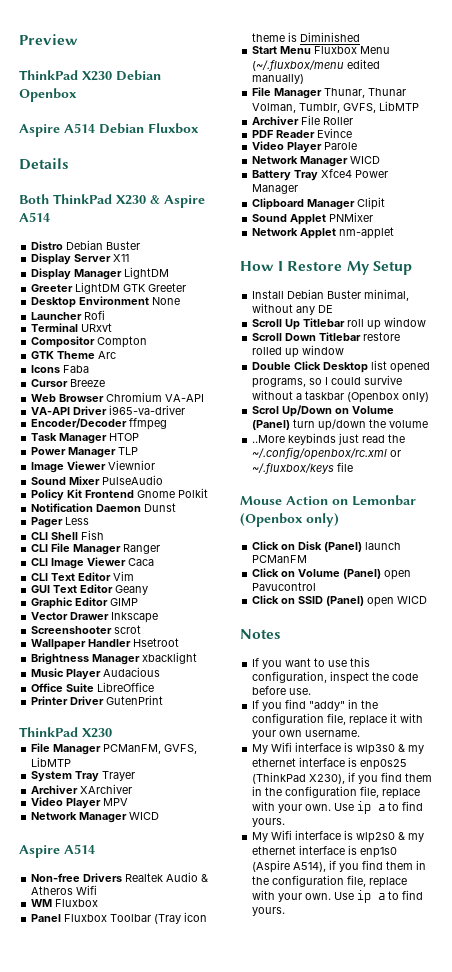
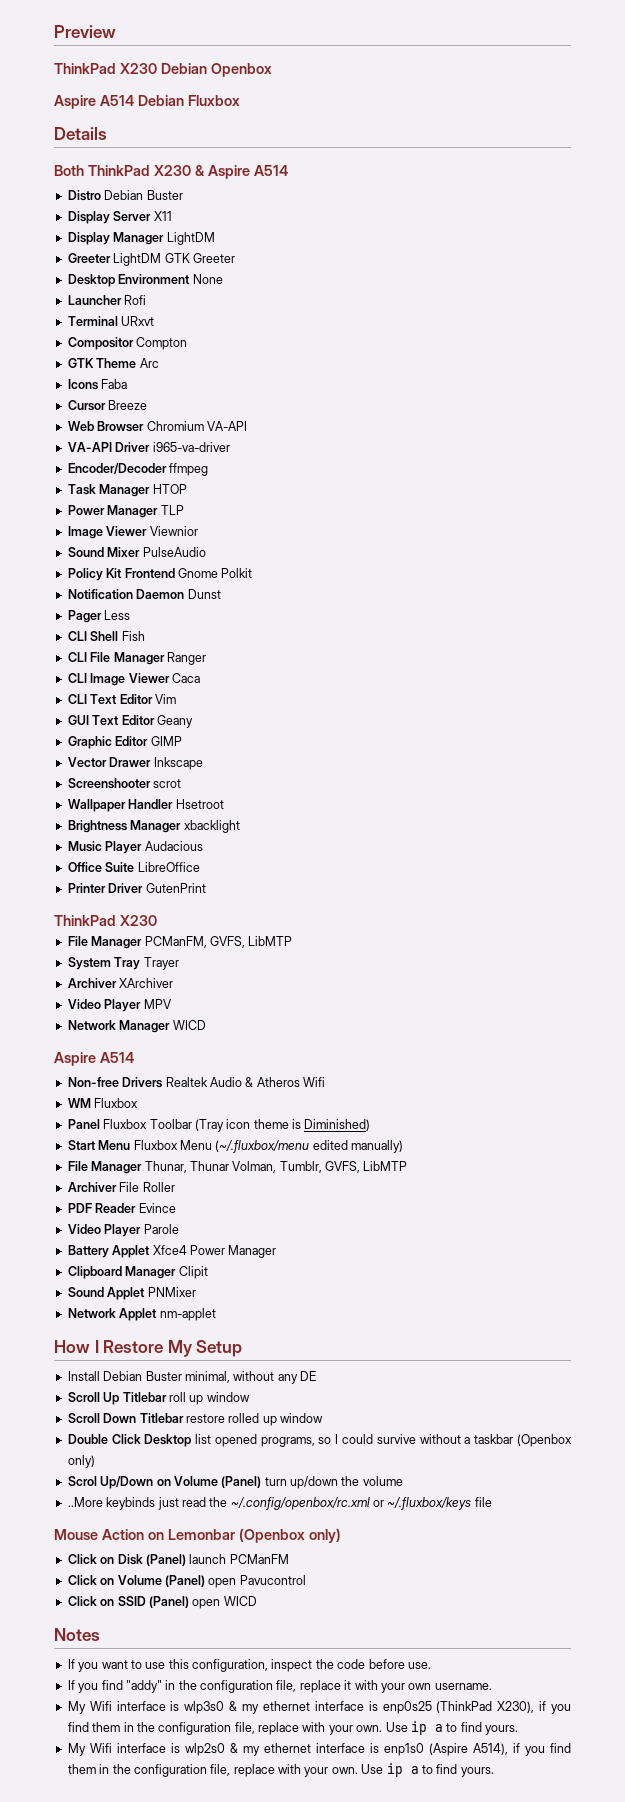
[300,32,361,42] Diminished -> [304,1119,371,1131] Diminished)
[252,156,381,167] // Network Manager WICD -> (179, 1229) none
[294,170,319,181] Tray -> [112,1245,151,1258] Applet

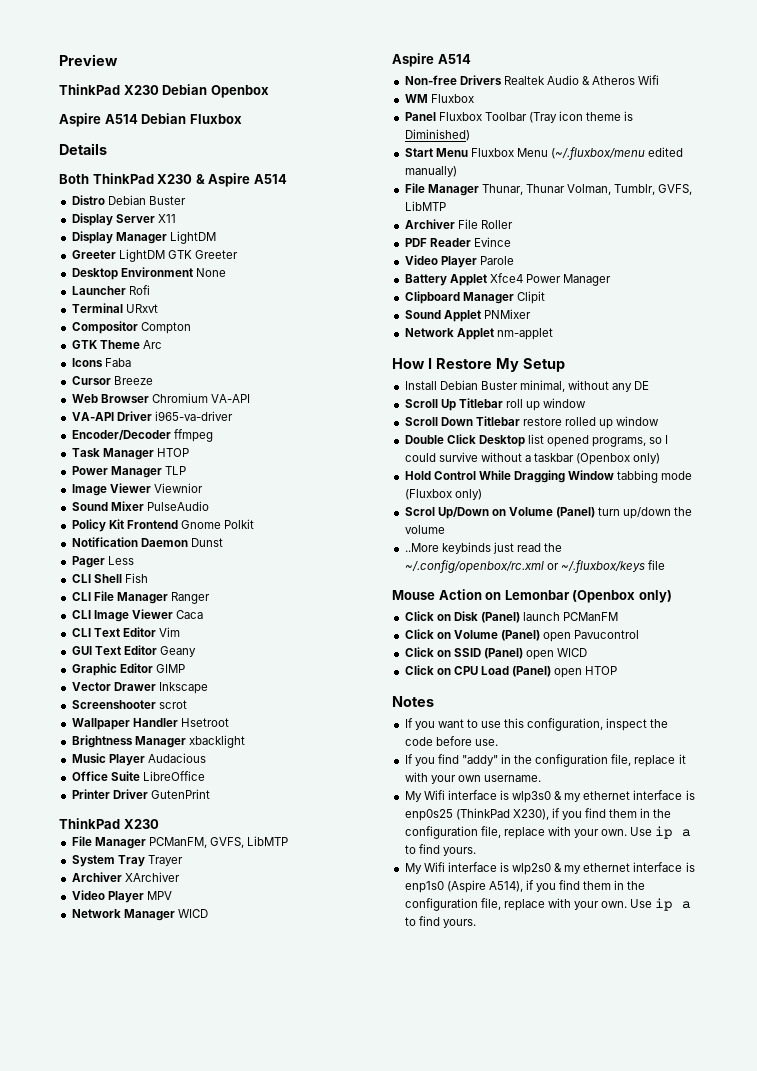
(95, 1461) none -> [404,470,693,483] [404,489,482,500] // Hold Control While Dragging Window tabbing mode (Fluxbox only)
(257, 1601) none -> [404,665,618,678] // Click on CPU Load (Panel) open HTOP

